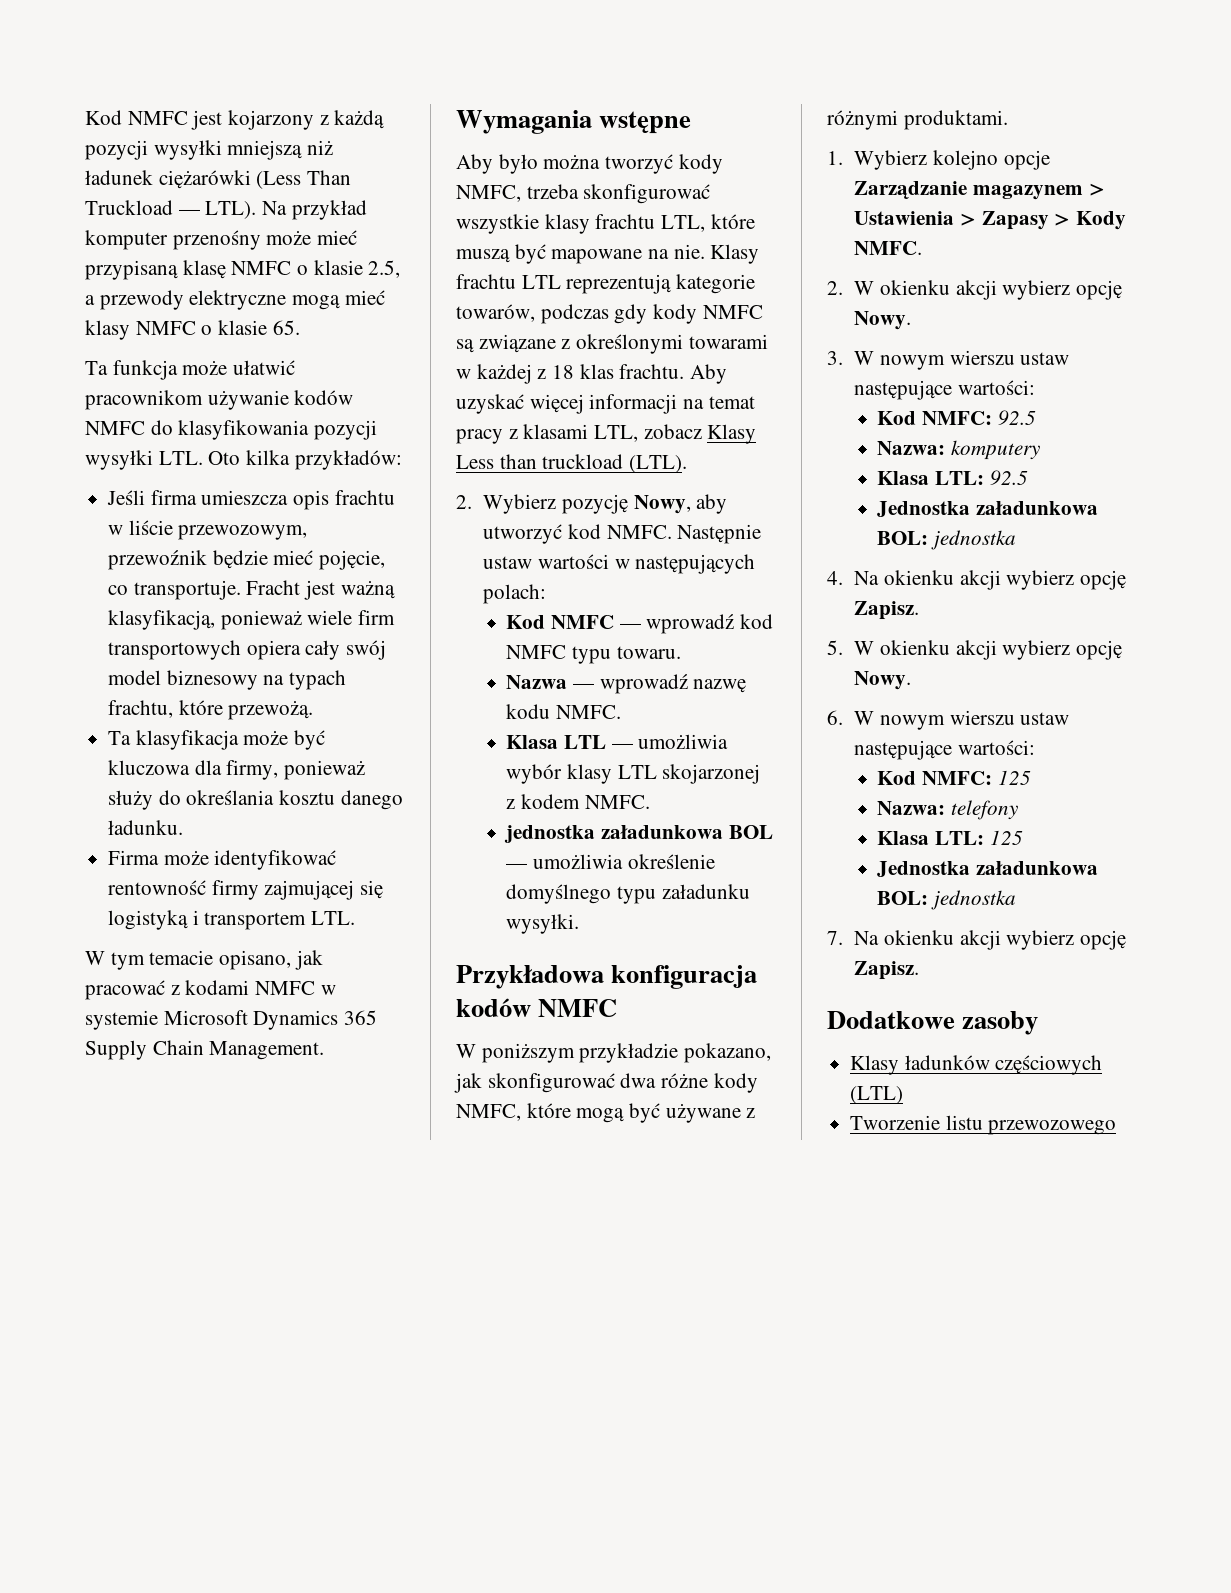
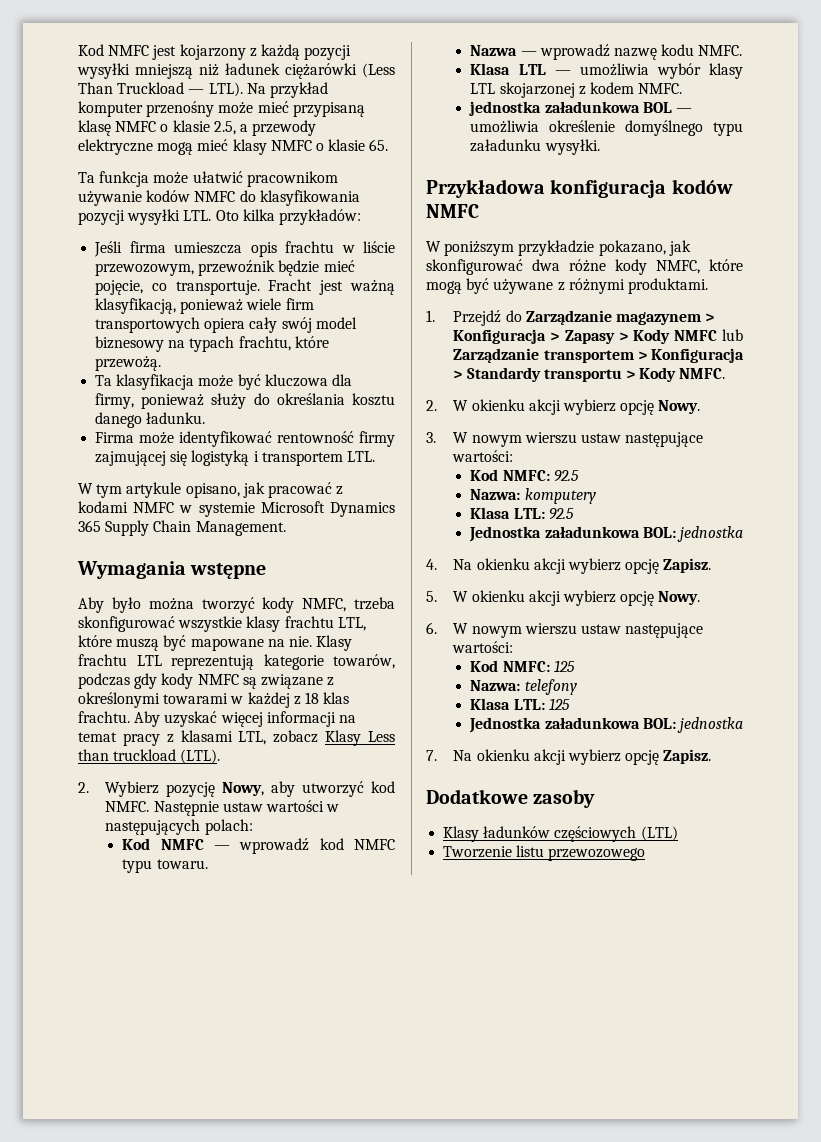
[149,950,214,965] temacie -> [126,482,182,498] artykule
[854,150,1050,170] Wybierz kolejno opcje -> [453,310,522,326] Przejdź do
[854,211,955,225] Ustawienia -> [453,329,547,344] Konfiguracja
(1127, 220) none -> [673,329,743,341] [453,348,744,363] [453,367,677,382] NMFC lub Zarządzanie transportem > Konfiguracja > Standardy transportu > Kody

